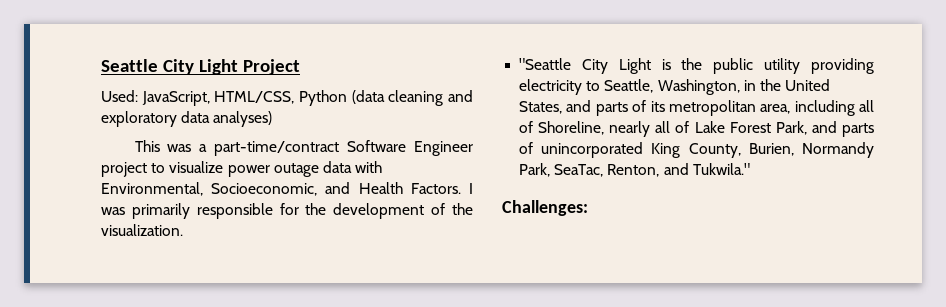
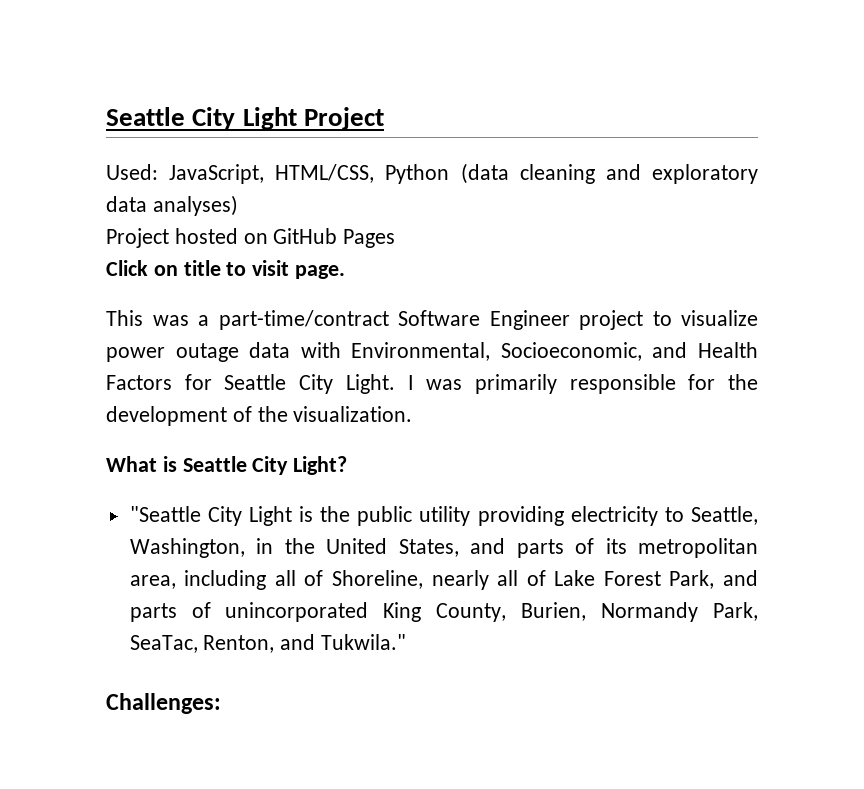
(273, 119) none -> [106,228,396,248] [106,260,346,279] // Project hosted on GitHub Pages // Click on title to visit page.
[410,183,461,194] Factors. -> [106,374,395,394] Factors for Seattle City Light.
(183, 230) none -> [106,456,348,475] // What is Seattle City Light?

